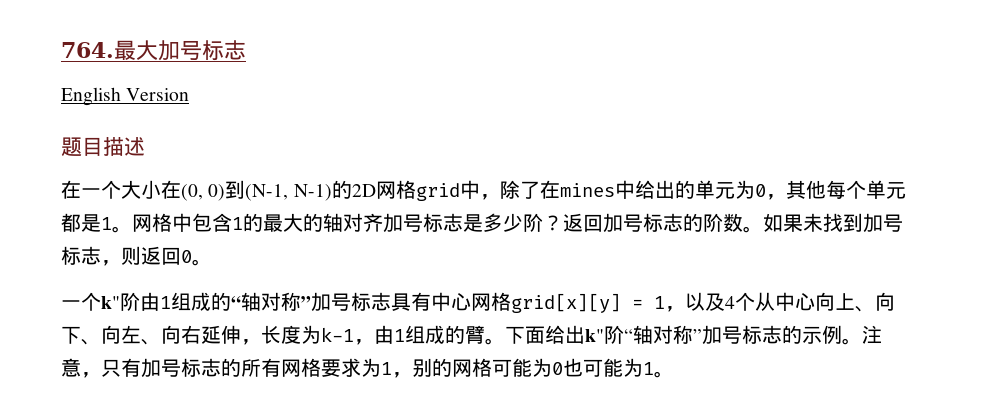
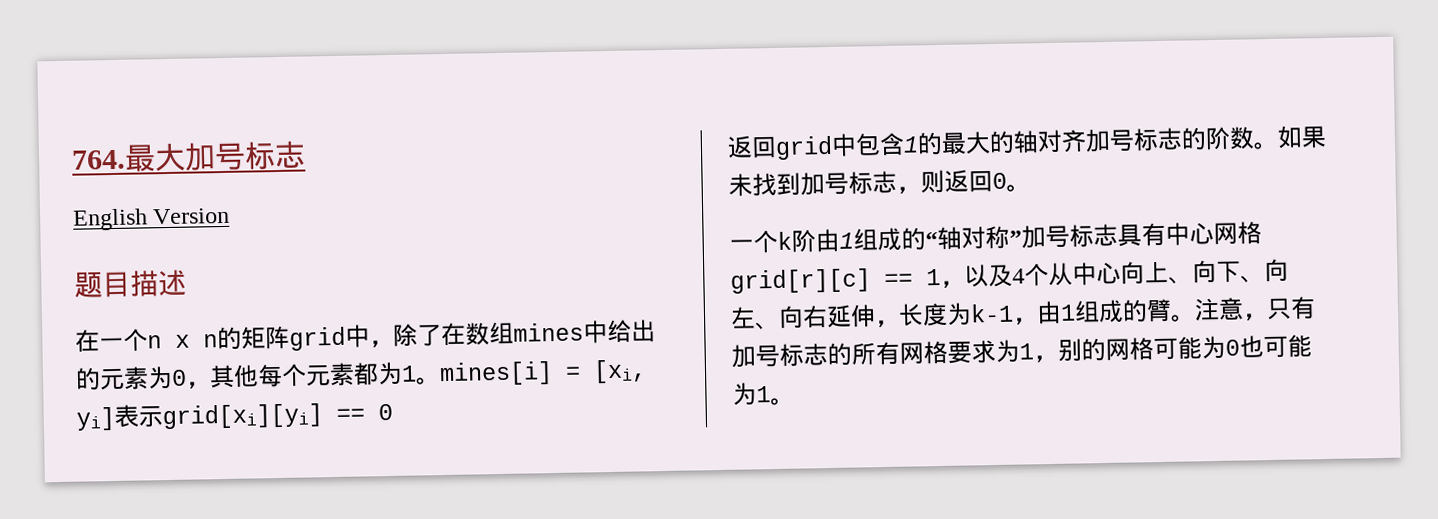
[121,180,416,201] 大小在(0, 0)到(N-1, N-1)的2D网格 -> [147,325,290,351] n x n的矩阵
(560, 189) none -> [465,321,514,346] 数组
[694,180,735,199] 单元 -> [99,366,149,391] 元素
[865,180,906,199] [61,213,172,233] 单元都是1。网格 -> [305,359,647,387] [76,403,393,431] [727,135,833,160] 元素都为1。mines[i] = [xi, yi]表示grid[xi][yi] == 0 // 返回grid
[463,213,683,233] 是多少阶？返回加号标志 -> (1183, 139) none
[101,296,120,309] k" -> [777,231,792,250] k
[511,293,643,313] grid[x][y] = -> [730,268,913,294] grid[r][c] ==
[505,325,862,345] 下面给出k"阶“轴对称”加号标志的示例。 -> (1196, 318) none

